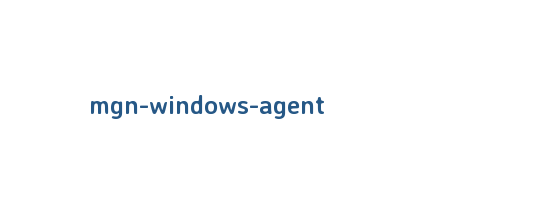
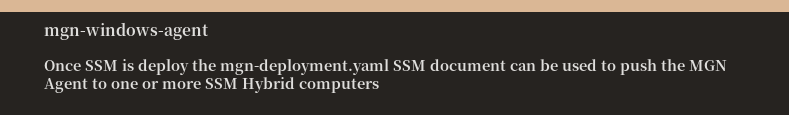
(325, 107) none -> [44,59,727,75] [44,77,379,93] // Once SSM is deploy the mgn-deployment.yaml SSM document can be used to push the MGN Agent to one or more SSM Hybrid computers

